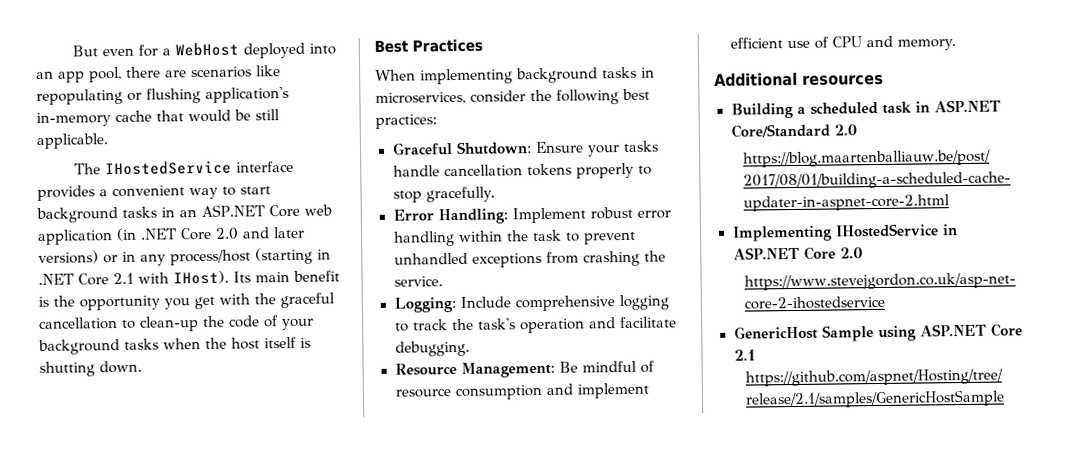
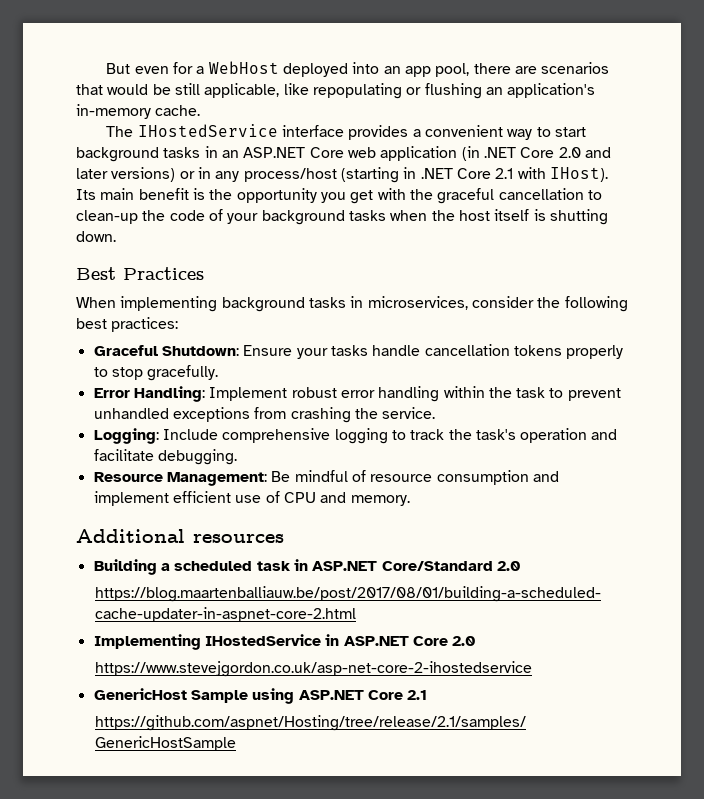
(252, 72) none -> [76,83,280,98] that would be still applicable,
(201, 96) none -> [485,87,503,95] an
[115,109,280,123] [36,133,108,149] cache that would be still applicable. -> [155,105,201,116] cache.

